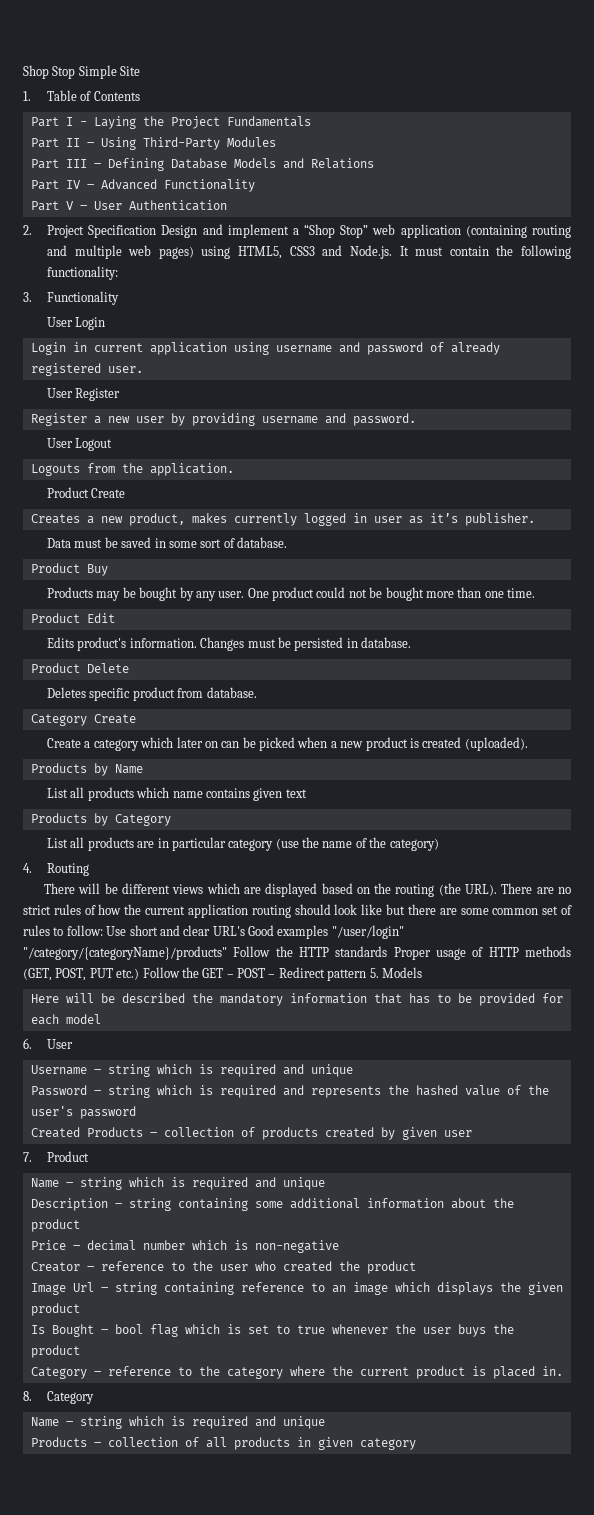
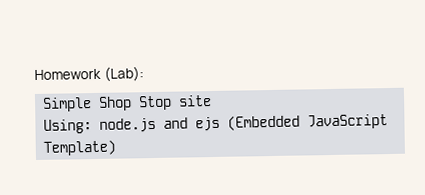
[23,65,141,79] [23,90,140,101] [30,116,311,129] [30,137,276,150] [30,158,374,171] [30,179,255,192] [30,200,227,211] [23,224,572,238] [47,245,572,259] [47,266,119,280] [23,291,120,305] [47,317,106,330] [30,342,500,355] [30,363,143,376] [47,388,121,401] [30,413,416,426] [47,438,113,451] [30,463,234,476] [47,487,126,498] [30,513,535,526] [47,537,288,548] [30,563,108,576] [47,587,536,601] [30,613,115,623] [47,637,412,651] [30,663,129,673] [47,687,257,701] [30,714,136,726] [47,737,528,751] [30,763,143,776] [47,787,307,801] [30,813,171,826] [47,837,439,851] [23,863,90,876] [44,883,571,897] [23,904,572,918] [23,925,404,939] [23,946,571,960] [23,967,422,981] [30,993,563,1006] [30,1014,101,1025] [23,1038,74,1049] [30,1064,353,1077] [30,1085,549,1098] [30,1106,136,1119] [30,1127,472,1140] [23,1151,90,1162] [30,1177,325,1190] [30,1198,514,1211] [30,1219,80,1232] [30,1240,339,1253] [30,1261,416,1274] [30,1282,563,1295] [30,1303,80,1316] [30,1324,514,1337] [30,1345,80,1358] [30,1366,563,1379] [23,1391,95,1404] [30,1416,325,1429] [30,1437,416,1450] Shop Stop Simple Site // 1. Table of Contents // Part I - Laying the Project Fundamentals // Part II – Using Third-Party Modules // Part III – Defining Database Models and Relations // Part IV – Advanced Functionality // Part V – User Authentication // 2. Project Specification Design and implement a “Shop Stop” web application (containing routing and multiple web pages) using HTML5, CSS3 and Node.js. It must contain the following functionality: // 3. Functionality // User Login // Login in current application using username and password of already registered user. // User Register // Register a new user by providing username and password. // User Logout // Logouts from the application. // Product Create // Creates a new product, makes currently logged in user as it’s publisher. // Data must be saved in some sort of database. // Product Buy // Products may be bought by any user. One product could not be bought more than one time. // Product Edit // Edits product's information. Changes must be persisted in database. // Product Delete // Deletes specific product from database. // Category Create // Create a category which later on can be picked when a new product is created (uploaded). // Products by Name // List all products which name contains given text // Products by Category // List all products are in particular category (use the name of the category) // 4. Routing // There will be different views which are displayed based on the routing (the URL). There are no strict rules of how the current application routing should look like but there are some common set of rules to follow: Use short and clear URL's Good examples "/user/login" "/category/{categoryName}/products" Follow the HTTP standards Proper usage of HTTP methods (GET, POST, PUT etc.) Follow the GET – POST – Redirect pattern 5. Models // Here will be described the mandatory information that has to be provided for each model // 6. User // Username – string which is required and unique // Password – string which is required and represents the hashed value of the user's password // Created Products – collection of products created by given user // 7. Product // Name – string which is required and unique // Description – string containing some additional information about the product // Price – decimal number which is non-negative // Creator – reference to the user who created the product // Image Url – string containing reference to an image which displays the given product // Is Bought – bool flag which is set to true whenever the user buys the product // Category – reference to the category where the current product is placed in. // 8. Category // Name – string which is required and unique // Products – collection of all products in given category -> [34,66,144,82] [42,95,213,112] [43,114,389,134] [43,139,117,156] Homework (Lab): // Simple Shop Stop site // Using: node.js and ejs (Embedded JavaScript Template)

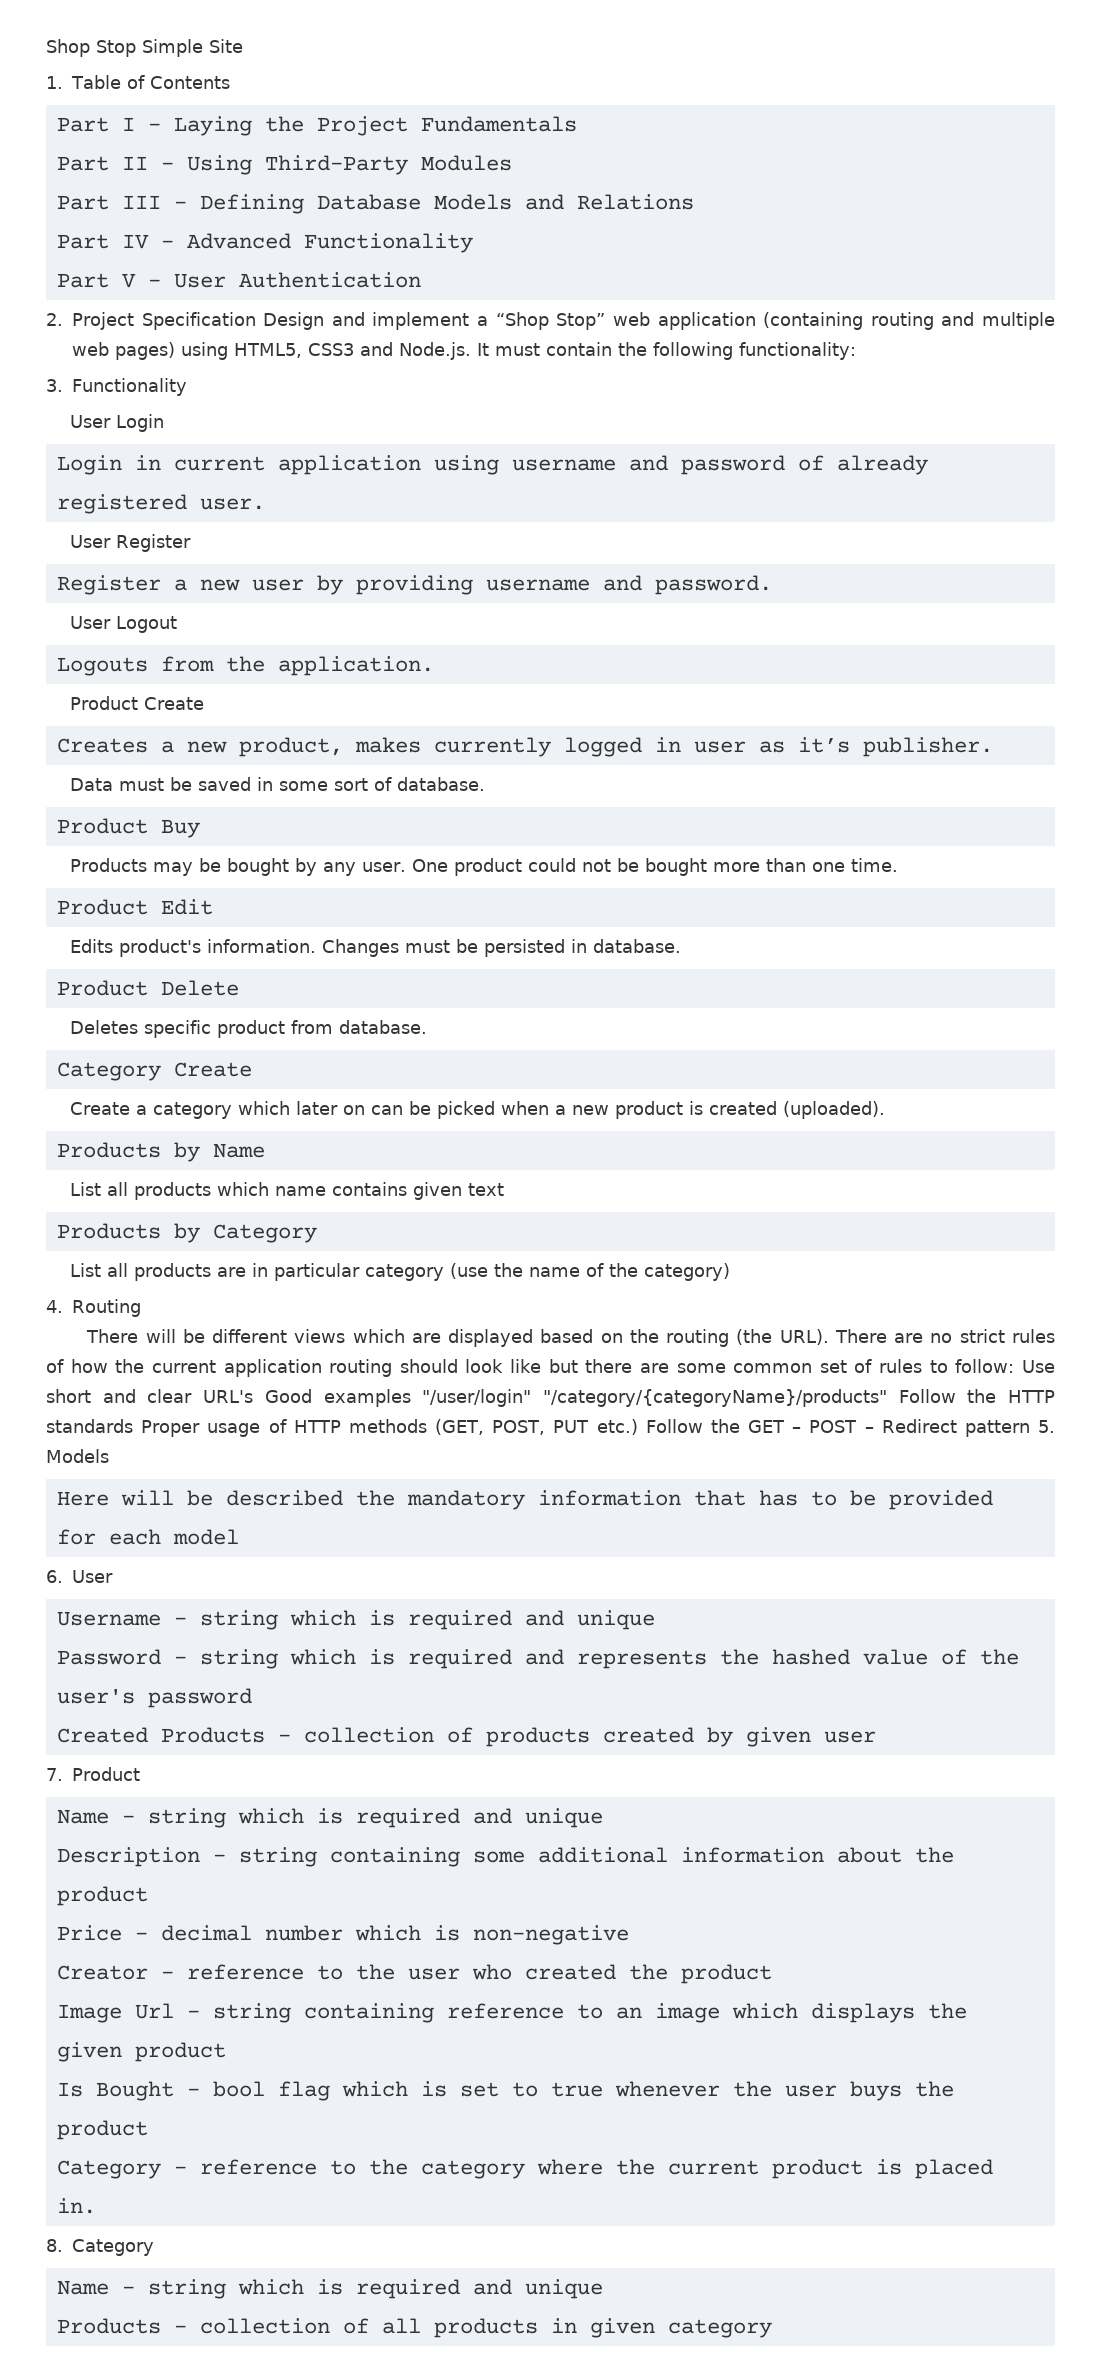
[34,66,144,82] [42,95,213,112] [43,114,389,134] [43,139,117,156] Homework (Lab): // Simple Shop Stop site // Using: node.js and ejs (Embedded JavaScript Template) -> [46,39,243,57] [46,75,230,89] [56,116,577,136] [56,155,512,175] [56,194,694,214] [56,233,473,253] [56,272,421,288] [46,312,1056,330] [72,342,856,360] [46,378,187,396] [70,414,165,432] [56,455,928,475] [56,494,265,514] [70,534,192,552] [56,575,772,595] [70,616,178,633] [56,656,434,676] [70,696,205,710] [56,737,993,757] [70,777,486,791] [56,818,200,838] [70,858,899,876] [56,899,213,915] [70,939,682,957] [56,980,239,996] [70,1020,428,1038] [56,1062,252,1081] [70,1101,886,1119] [56,1142,265,1162] [70,1182,505,1200] [56,1223,317,1243] [70,1263,731,1281] [46,1299,141,1317] [86,1329,1056,1347] [46,1359,1055,1377] [46,1389,1055,1407] [46,1419,1055,1437] [46,1449,109,1463] [56,1490,993,1510] [56,1529,239,1545] [46,1570,113,1583] [56,1610,655,1630] [56,1649,1019,1669] [56,1688,252,1708] [56,1727,876,1747] [46,1767,140,1781] [56,1808,603,1828] [56,1847,954,1867] [56,1886,148,1906] [56,1925,629,1945] [56,1964,772,1984] [56,2003,967,2023] [56,2042,226,2062] [56,2081,954,2101] [56,2120,148,2140] [56,2159,993,2179] [56,2198,96,2214] [46,2239,154,2256] [56,2279,603,2299] [56,2318,772,2338] Shop Stop Simple Site // 1. Table of Contents // Part I - Laying the Project Fundamentals // Part II – Using Third-Party Modules // Part III – Defining Database Models and Relations // Part IV – Advanced Functionality // Part V – User Authentication // 2. Project Specification Design and implement a “Shop Stop” web application (containing routing and multiple web pages) using HTML5, CSS3 and Node.js. It must contain the following functionality: // 3. Functionality // User Login // Login in current application using username and password of already registered user. // User Register // Register a new user by providing username and password. // User Logout // Logouts from the application. // Product Create // Creates a new product, makes currently logged in user as it’s publisher. // Data must be saved in some sort of database. // Product Buy // Products may be bought by any user. One product could not be bought more than one time. // Product Edit // Edits product's information. Changes must be persisted in database. // Product Delete // Deletes specific product from database. // Category Create // Create a category which later on can be picked when a new product is created (uploaded). // Products by Name // List all products which name contains given text // Products by Category // List all products are in particular category (use the name of the category) // 4. Routing // There will be different views which are displayed based on the routing (the URL). There are no strict rules of how the current application routing should look like but there are some common set of rules to follow: Use short and clear URL's Good examples "/user/login" "/category/{categoryName}/products" Follow the HTTP standards Proper usage of HTTP methods (GET, POST, PUT etc.) Follow the GET – POST – Redirect pattern 5. Models // Here will be described the mandatory information that has to be provided for each model // 6. User // Username – string which is required and unique // Password – string which is required and represents the hashed value of the user's password // Created Products – collection of products created by given user // 7. Product // Name – string which is required and unique // Description – string containing some additional information about the product // Price – decimal number which is non-negative // Creator – reference to the user who created the product // Image Url – string containing reference to an image which displays the given product // Is Bought – bool flag which is set to true whenever the user buys the product // Category – reference to the category where the current product is placed in. // 8. Category // Name – string which is required and unique // Products – collection of all products in given category

